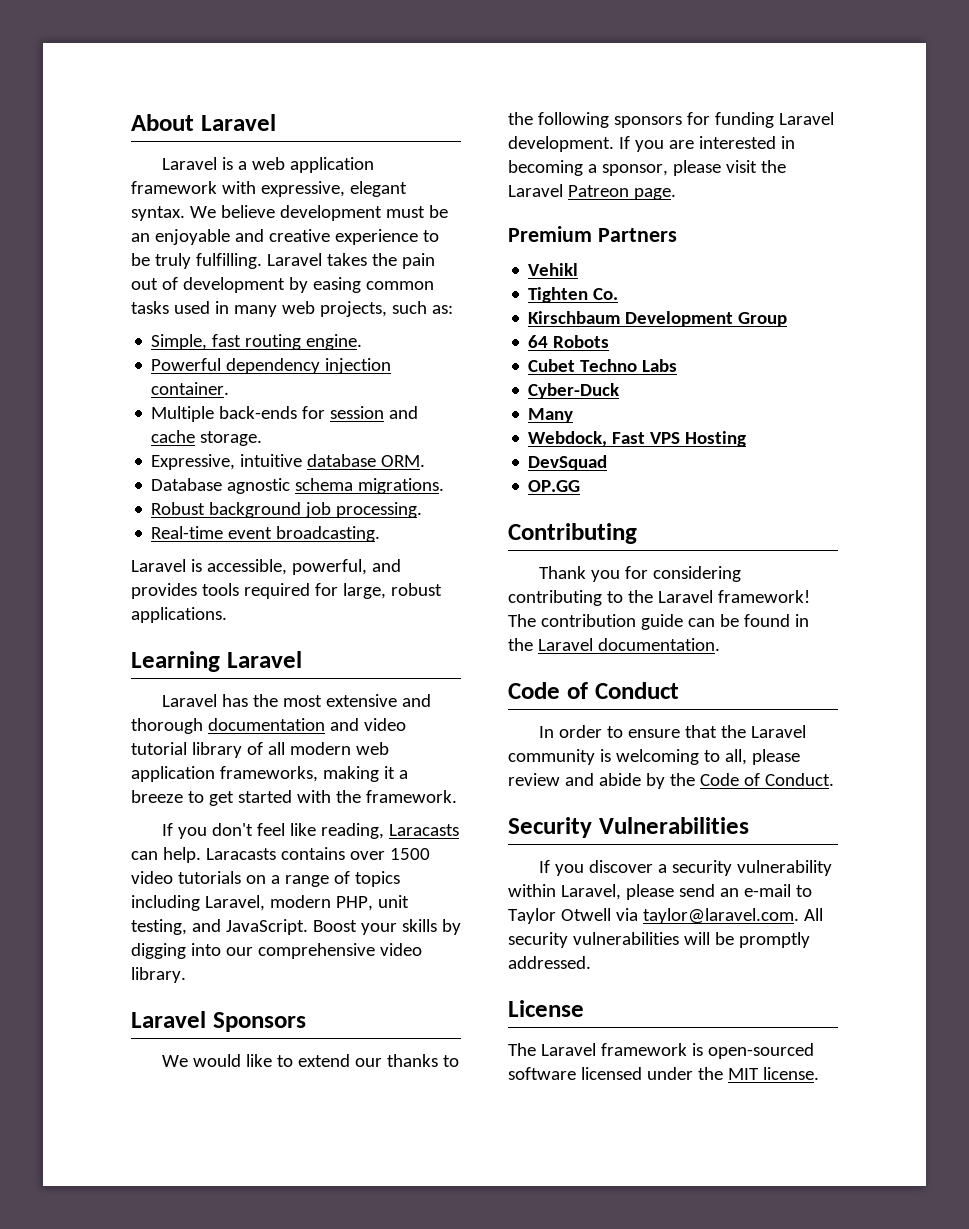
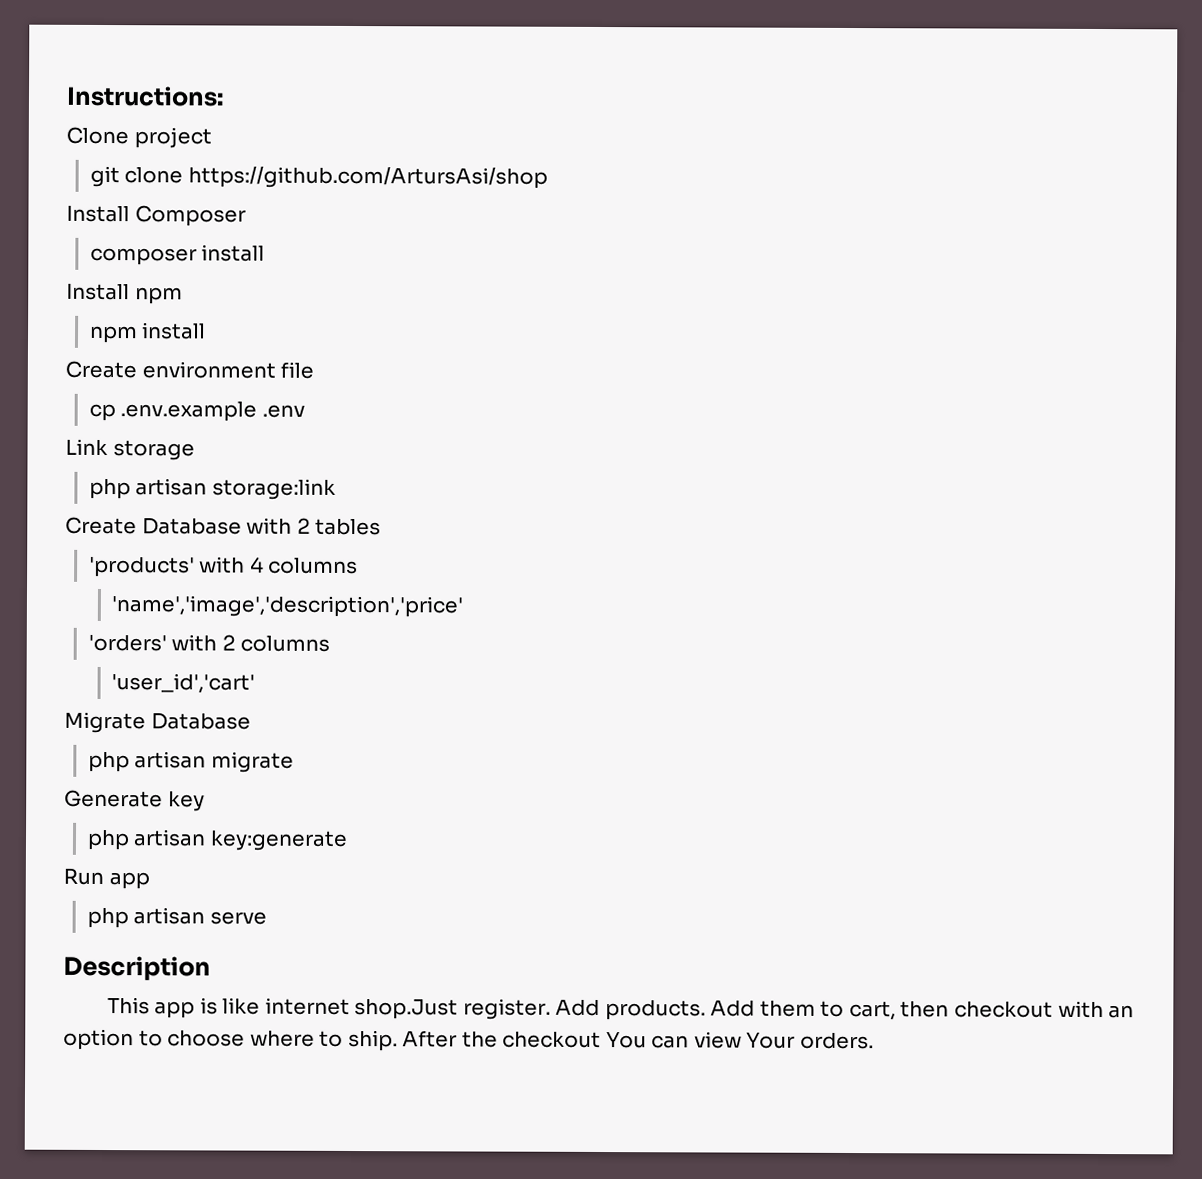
[131,114,276,131] [161,157,374,173] [131,181,407,197] [131,205,448,221] [131,229,439,245] [131,253,435,269] [131,277,434,293] [131,301,453,317] [151,334,363,350] [151,358,392,374] [151,382,230,395] [151,406,419,422] [151,430,263,446] [151,454,426,470] [151,478,445,494] [151,502,423,518] [151,526,381,542] [131,559,401,575] [131,583,442,599] [131,607,227,623] [131,651,302,672] [161,694,431,707] [131,718,406,734] [131,742,389,758] [131,766,408,782] [131,790,457,806] [161,823,459,839] [131,847,430,863] [131,871,400,887] [131,895,409,911] [131,919,461,935] [131,943,422,959] [131,967,186,983] [131,1011,306,1032] [161,1054,459,1067] [508,112,834,128] [508,136,795,152] [508,160,786,176] [508,184,676,200] [508,226,677,242] [528,263,579,276] [528,287,619,303] [528,311,788,327] [528,335,610,348] [528,359,678,372] [528,383,620,399] [528,408,574,423] [528,431,747,447] [528,455,608,471] [528,480,581,492] [508,523,637,544] [538,566,741,582] [508,590,810,606] [508,614,809,630] [508,638,720,651] [508,682,679,699] [538,725,806,738] [508,749,800,765] [508,773,834,789] [508,817,749,838] [538,860,832,876] [508,884,812,900] [508,908,823,924] [508,932,810,948] [508,956,591,969] [508,1000,584,1017] [508,1043,814,1059] [508,1067,819,1080] About Laravel // Laravel is a web application framework with expressive, elegant syntax. We believe development must be an enjoyable and creative experience to be truly fulfilling. Laravel takes the pain out of development by easing common tasks used in many web projects, such as: // Simple, fast routing engine. // Powerful dependency injection container. // Multiple back-ends for session and cache storage. // Expressive, intuitive database ORM. // Database agnostic schema migrations. // Robust background job processing. // Real-time event broadcasting. // Laravel is accessible, powerful, and provides tools required for large, robust applications. // Learning Laravel // Laravel has the most extensive and thorough documentation and video tutorial library of all modern web application frameworks, making it a breeze to get started with the framework. // If you don't feel like reading, Laracasts can help. Laracasts contains over 1500 video tutorials on a range of topics including Laravel, modern PHP, unit testing, and JavaScript. Boost your skills by digging into our comprehensive video library. // Laravel Sponsors // We would like to extend our thanks to the following sponsors for funding Laravel development. If you are interested in becoming a sponsor, please visit the Laravel Patreon page. // Premium Partners // Vehikl // Tighten Co. // Kirschbaum Development Group // 64 Robots // Cubet Techno Labs // Cyber-Duck // Many // Webdock, Fast VPS Hosting // DevSquad // OP.GG // Contributing // Thank you for considering contributing to the Laravel framework! The contribution guide can be found in the Laravel documentation. // Code of Conduct // In order to ensure that the Laravel community is welcoming to all, please review and abide by the Code of Conduct. // Security Vulnerabilities // If you discover a security vulnerability within Laravel, please send an e-mail to Taylor Otwell via taylor@laravel.com. All security vulnerabilities will be promptly addressed. // License // The Laravel framework is open-sourced software licensed under the MIT license. -> [66,85,225,107] [66,126,212,149] [89,165,548,189] [66,205,246,227] [89,244,266,266] [66,283,183,305] [88,322,207,344] [65,360,315,379] [88,401,305,422] [65,438,195,461] [88,478,336,500] [65,516,382,536] [88,556,359,578] [111,595,464,618] [87,634,331,652] [111,673,256,694] [64,711,251,734] [87,751,294,773] [64,789,205,812] [86,829,348,851] [63,867,150,890] [86,907,267,929] [63,955,211,981] [106,997,1135,1021] [63,1028,874,1052] Instructions: // Clone project // git clone https://github.com/ArtursAsi/shop // Install Composer // composer install // Install npm // npm install // Create environment file // cp .env.example .env // Link storage // php artisan storage:link // Create Database with 2 tables // 'products' with 4 columns // 'name','image','description','price' // 'orders' with 2 columns // 'user_id','cart' // Migrate Database // php artisan migrate // Generate key // php artisan key:generate // Run app // php artisan serve // Description // This app is like internet shop.Just register. Add products. Add them to cart, then checkout with an option to choose where to ship. After the checkout You can view Your orders.

